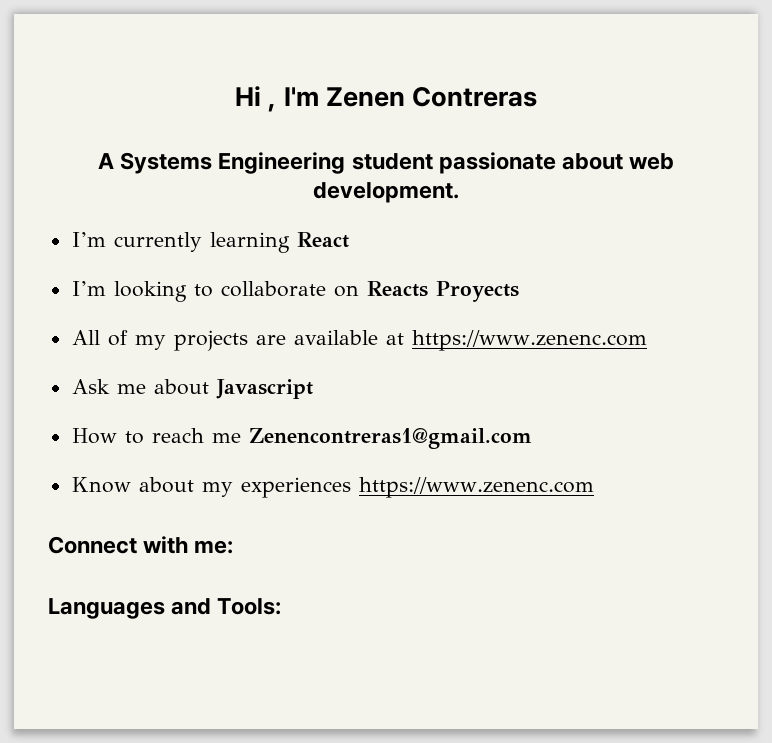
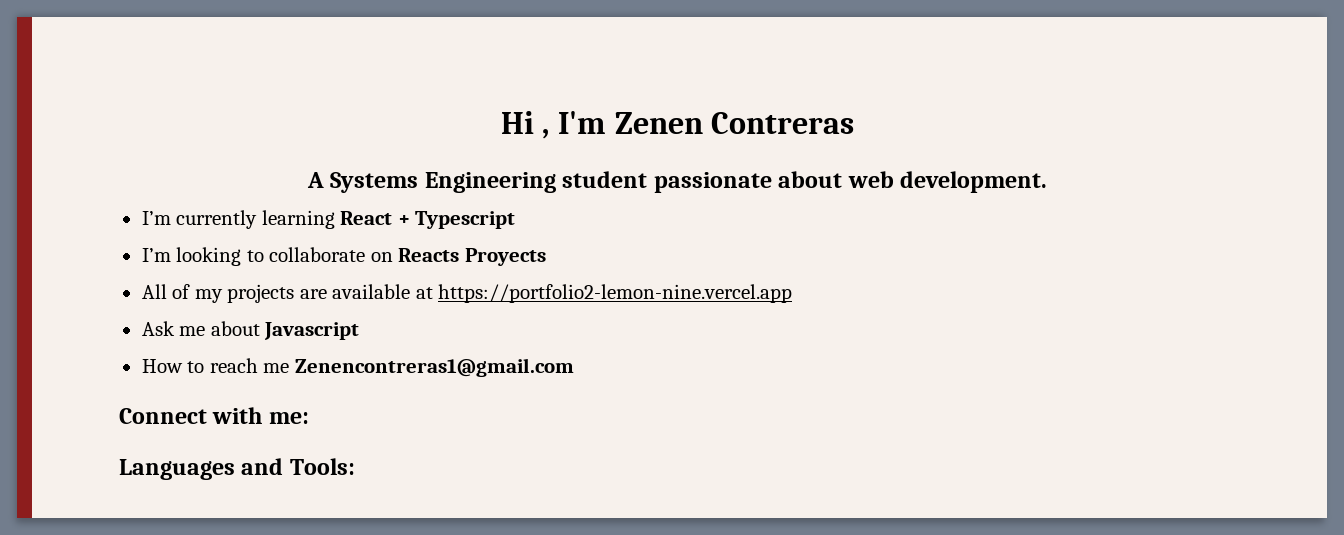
(349, 240) none -> [397,211,516,229] + Typescript
[411,330,647,351] https://www.zenenc.com -> [438,284,793,303] https://portfolio2-lemon-nine.vercel.app
[71,477,594,498] // Know about my experiences https://www.zenenc.com -> (574, 367) none

